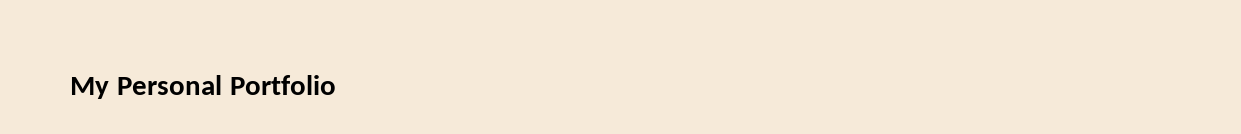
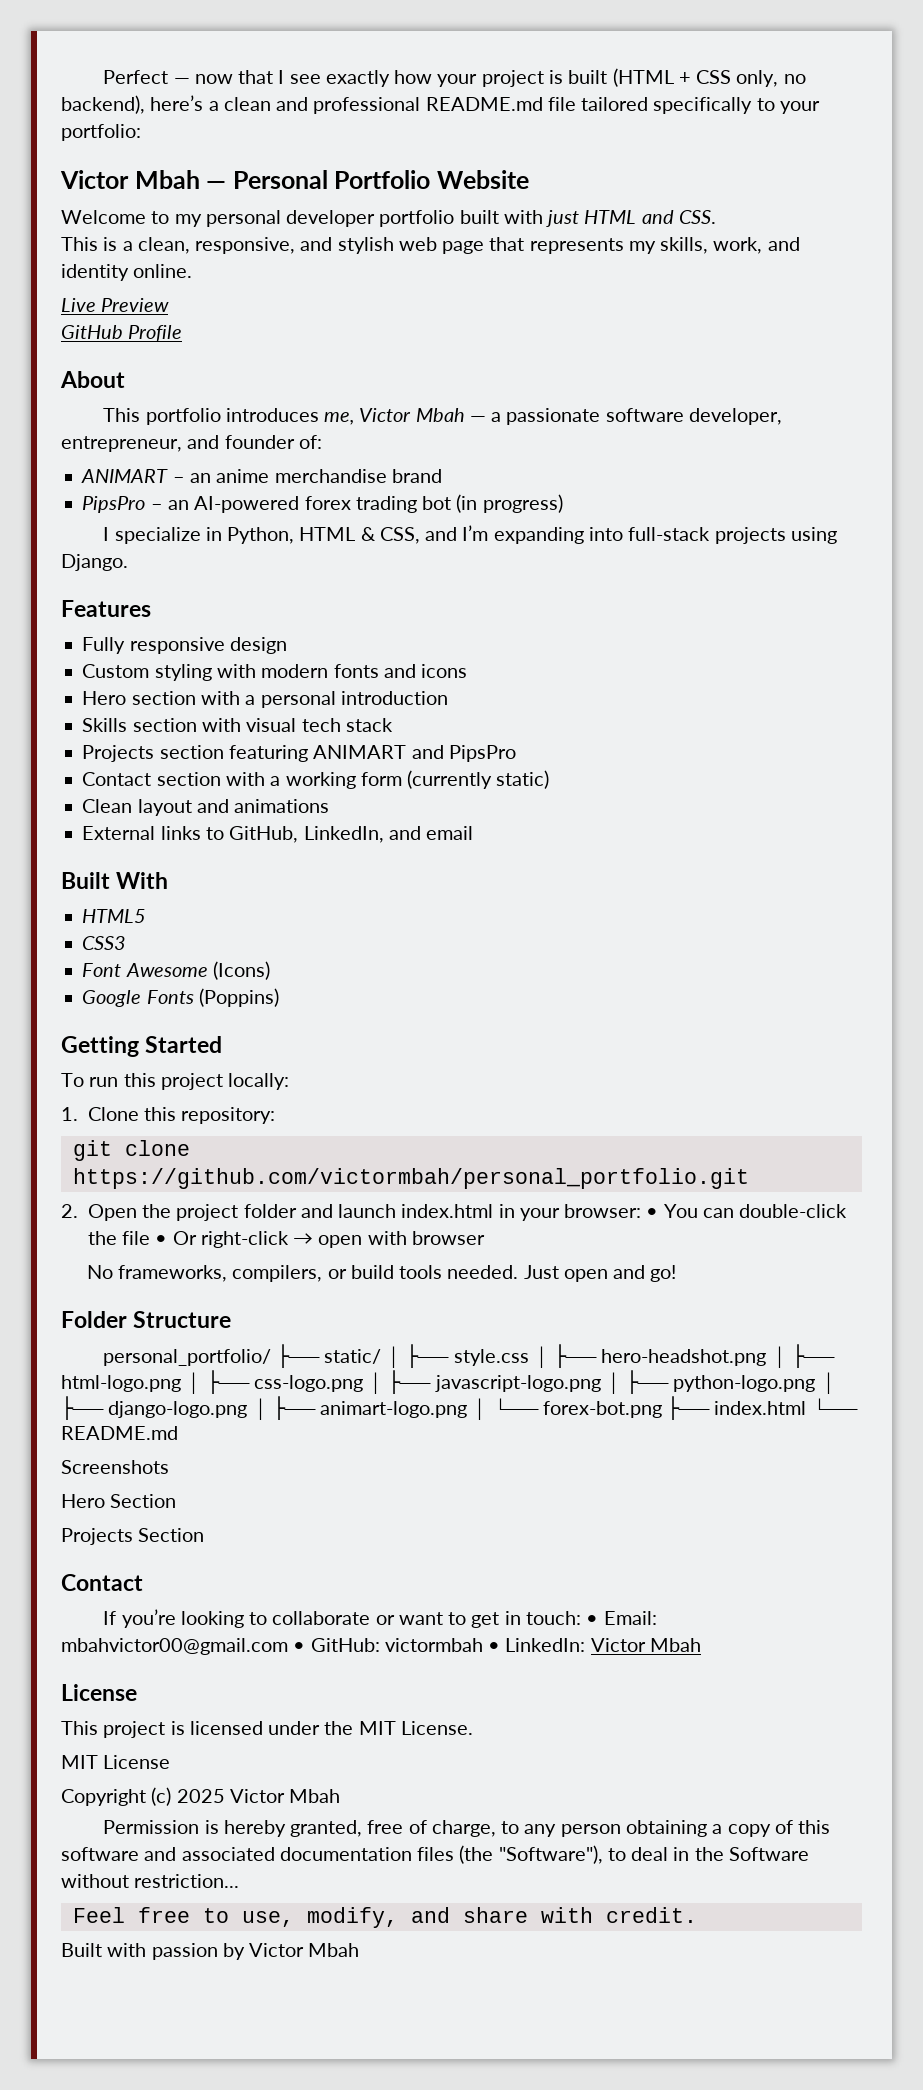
[70,75,336,99] My Personal Portfolio -> [103,68,806,87] [61,95,820,114] [61,124,141,141] [60,170,530,189] [61,210,716,227] [61,237,800,254] [61,264,193,281] [61,298,170,312] [61,325,183,341] [60,371,125,388] [103,408,782,425] [61,435,322,452] [81,469,442,483] [82,494,563,513] [103,525,837,544] [61,554,128,571] [61,600,151,617] [82,637,287,654] [82,664,468,681] [82,691,448,708] [82,718,393,732] [82,745,516,762] [82,770,550,789] [82,799,330,816] [82,826,474,843] [61,872,169,889] [82,909,147,923] [82,936,127,950] [82,961,270,980] [82,988,279,1007] [61,1036,223,1057] [61,1073,290,1090] [61,1107,276,1124] [72,1140,190,1161] [72,1168,749,1189] [61,1204,848,1221] [87,1231,485,1248] [86,1265,677,1282] [61,1311,232,1328] [103,1344,835,1368] [61,1370,836,1394] [61,1396,858,1420] [61,1426,178,1440] [61,1460,169,1474] [61,1494,177,1508] [61,1528,205,1545] [61,1574,143,1591] [103,1609,657,1628] [61,1638,701,1655] [61,1684,137,1701] [61,1721,473,1738] [61,1755,171,1769] [61,1787,341,1806] [103,1820,831,1837] [61,1845,809,1864] [61,1874,240,1888] [72,1907,697,1928] [61,1943,360,1960] Perfect — now that I see exactly how your project is built (HTML + CSS only, no backend), here’s a clean and professional README.md file tailored specifically to your portfolio: // Victor Mbah — Personal Portfolio Website // Welcome to my personal developer portfolio built with just HTML and CSS. // This is a clean, responsive, and stylish web page that represents my skills, work, and identity online. // Live Preview // GitHub Profile // About // This portfolio introduces me, Victor Mbah — a passionate software developer, entrepreneur, and founder of: // ANIMART – an anime merchandise brand // PipsPro – an AI-powered forex trading bot (in progress) // I specialize in Python, HTML & CSS, and I’m expanding into full-stack projects using Django. // Features // Fully responsive design // Custom styling with modern fonts and icons // Hero section with a personal introduction // Skills section with visual tech stack // Projects section featuring ANIMART and PipsPro // Contact section with a working form (currently static) // Clean layout and animations // External links to GitHub, LinkedIn, and email // Built With // HTML5 // CSS3 // Font Awesome (Icons) // Google Fonts (Poppins) // Getting Started // To run this project locally: // 1. Clone this repository: // git clone https://github.com/victormbah/personal_portfolio.git // 2. Open the project folder and launch index.html in your browser: • You can double-click the file • Or right-click → open with browser // No frameworks, compilers, or build tools needed. Just open and go! // Folder Structure // personal_portfolio/ ├── static/ │ ├── style.css │ ├── hero-headshot.png │ ├── html-logo.png │ ├── css-logo.png │ ├── javascript-logo.png │ ├── python-logo.png │ ├── django-logo.png │ ├── animart-logo.png │ └── forex-bot.png ├── index.html └── README.md // Screenshots // Hero Section // Projects Section // Contact // If you’re looking to collaborate or want to get in touch: • Email: mbahvictor00@gmail.com • GitHub: victormbah • LinkedIn: Victor Mbah // License // This project is licensed under the MIT License. // MIT License // Copyright (c) 2025 Victor Mbah // Permission is hereby granted, free of charge, to any person obtaining a copy of this software and associated documentation files (the "Software"), to deal in the Software without restriction... // Feel free to use, modify, and share with credit. // Built with passion by Victor Mbah

